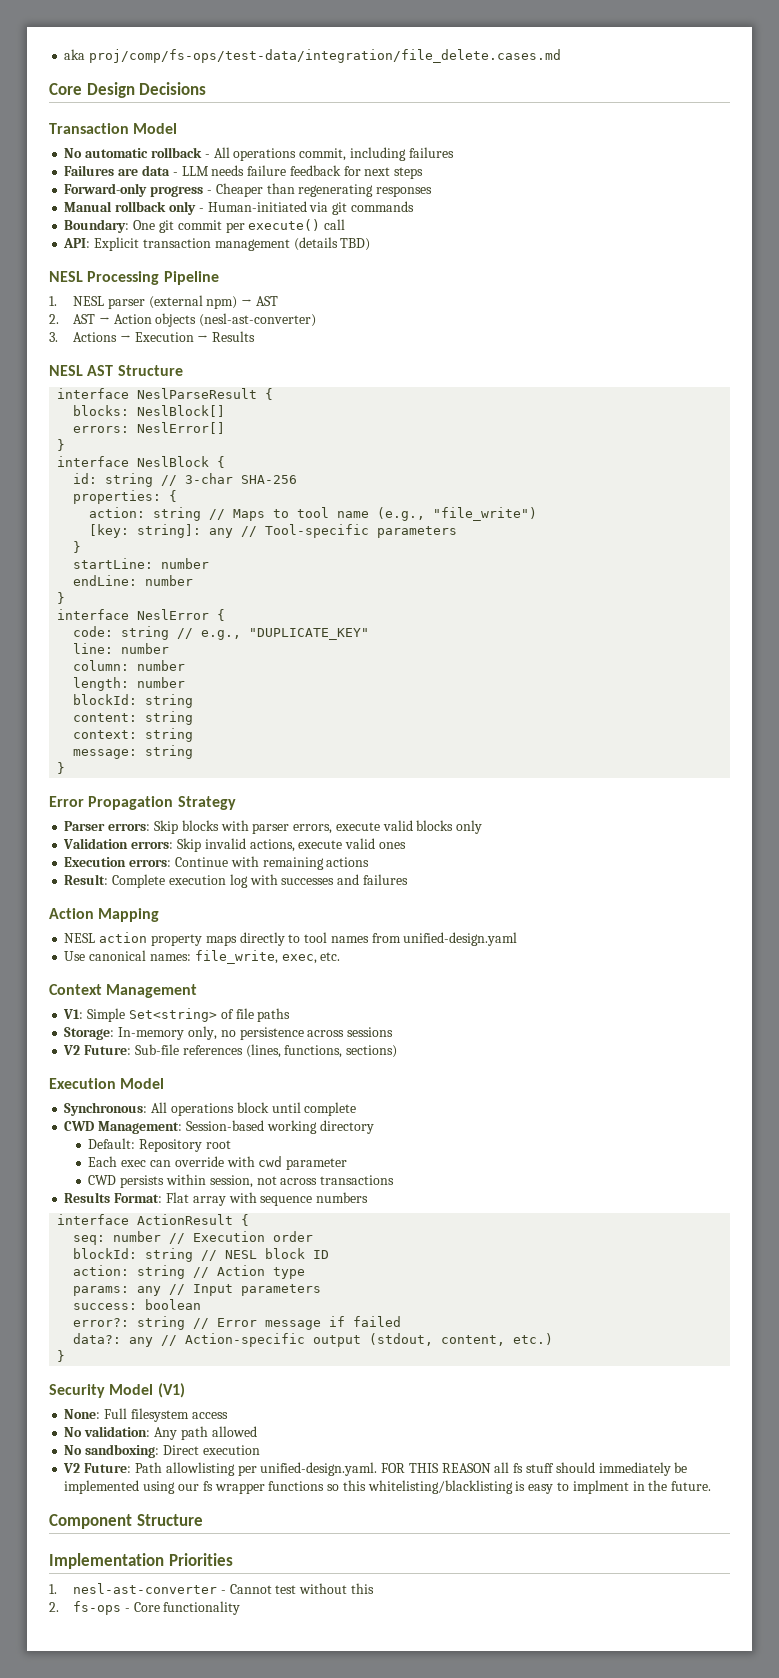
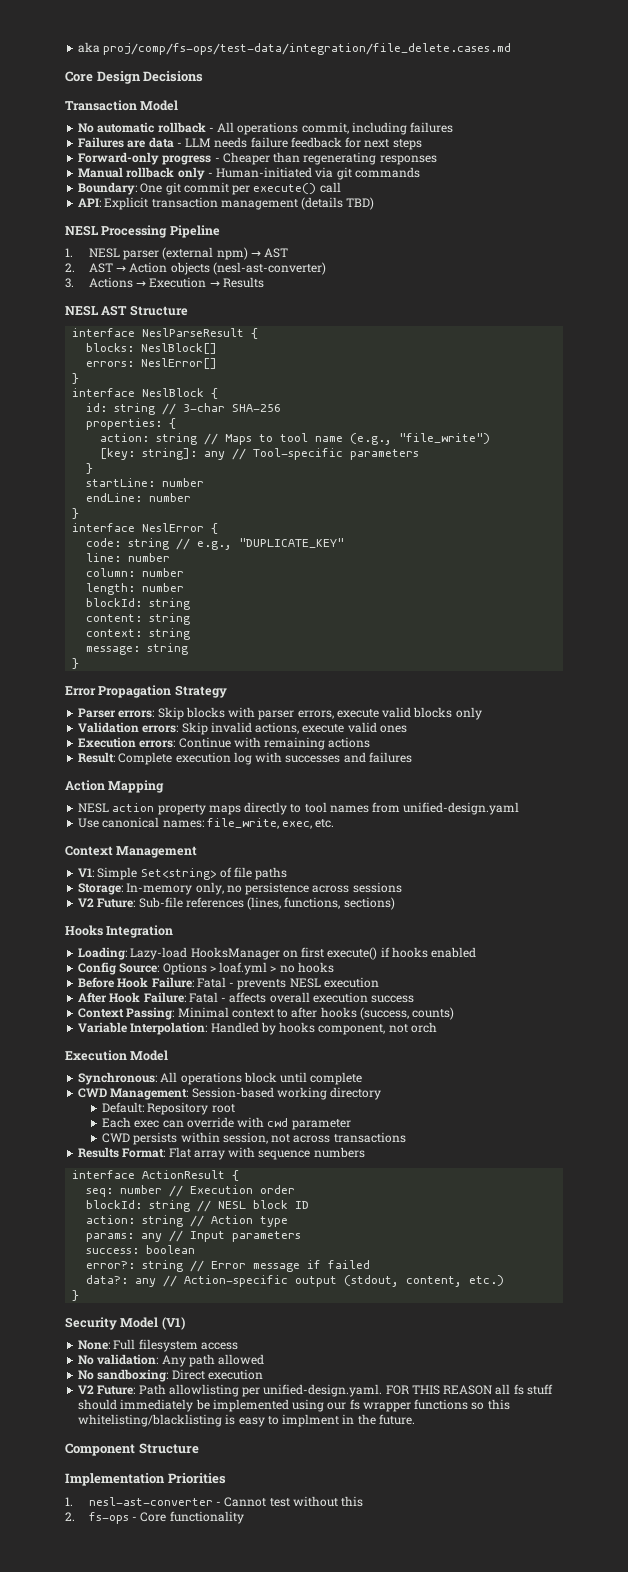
(398, 1051) none -> [65,925,174,938] [78,947,477,960] [78,962,334,975] [78,977,379,990] [78,992,415,1003] [78,1007,455,1020] [78,1022,437,1035] // Hooks Integration // Loading: Lazy-load HooksManager on first execute() if hooks enabled // Config Source: Options > loaf.yml > no hooks // Before Hook Failure: Fatal - prevents NESL execution // After Hook Failure: Fatal - affects overall execution success // Context Passing: Minimal context to after hooks (success, counts) // Variable Interpolation: Handled by hooks component, not orch

